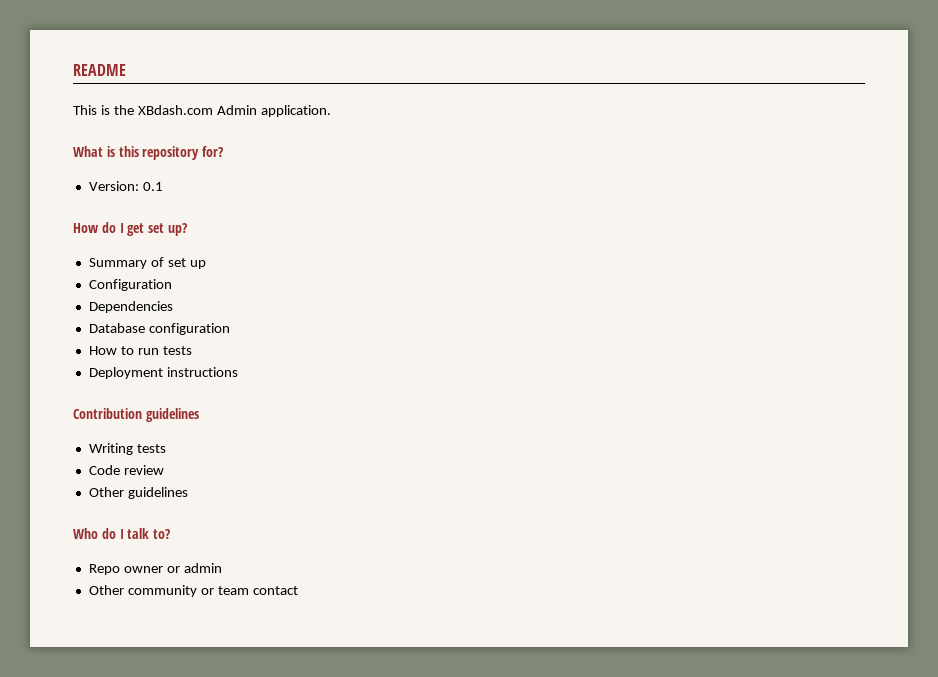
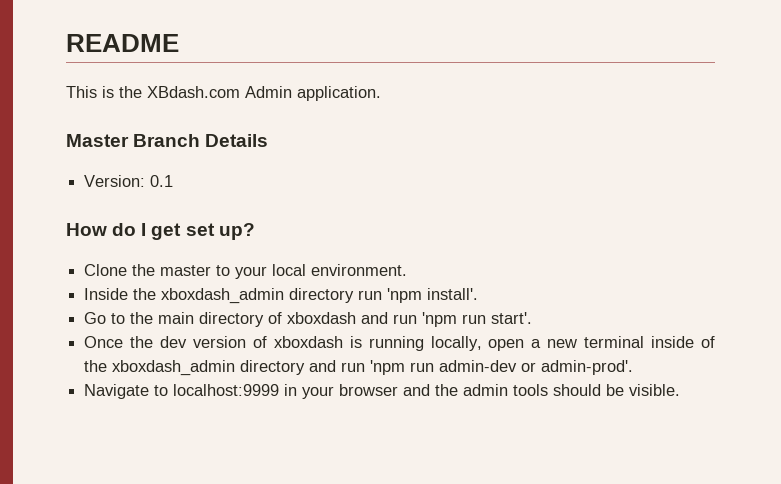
[73,146,224,160] What is this repository for? -> [66,134,269,147] Master Branch Details
[88,257,206,269] [88,279,172,291] [88,301,173,313] [88,323,230,335] [88,346,192,355] [88,367,238,379] [73,408,199,422] [88,443,166,455] [88,465,164,475] [88,487,188,499] [73,528,171,539] [88,563,222,575] [88,585,298,597] Summary of set up // Configuration // Dependencies // Database configuration // How to run tests // Deployment instructions // Contribution guidelines // Writing tests // Code review // Other guidelines // Who do I talk to? // Repo owner or admin // Other community or team contact -> [84,264,408,279] [84,288,479,304] [84,312,533,327] [84,336,716,351] [84,360,634,376] [84,384,681,399] Clone the master to your local environment. // Inside the xboxdash_admin directory run 'npm install'. // Go to the main directory of xboxdash and run 'npm run start'. // Once the dev version of xboxdash is running locally, open a new terminal inside of the xboxdash_admin directory and run 'npm run admin-dev or admin-prod'. // Navigate to localhost:9999 in your browser and the admin tools should be visible.

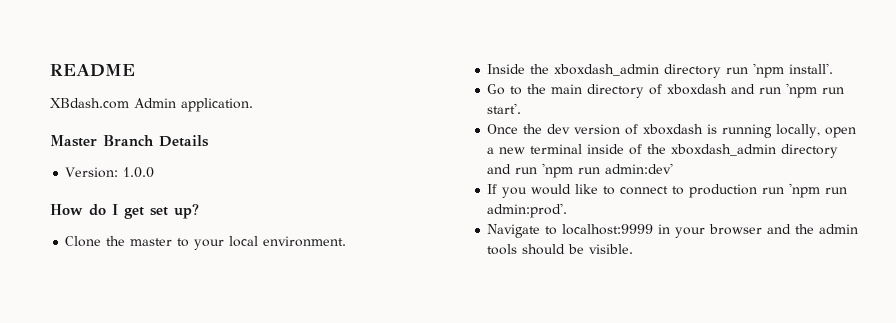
[66,86,142,98] This is the -> (135, 70) none
[150,175,174,187] 0.1 -> [123,167,155,178] 1.0.0
[439,360,634,375] admin-dev or admin-prod'. -> [605,163,674,174] [487,183,848,198] [487,203,568,218] admin:dev' // If you would like to connect to production run 'npm run admin:prod'.

